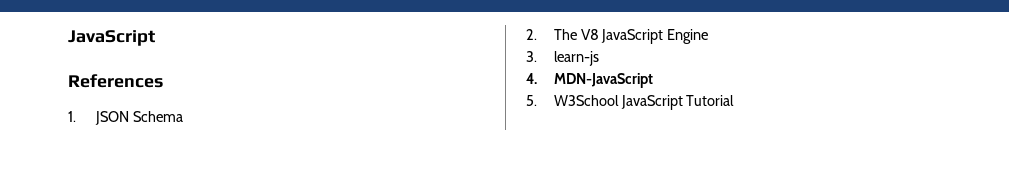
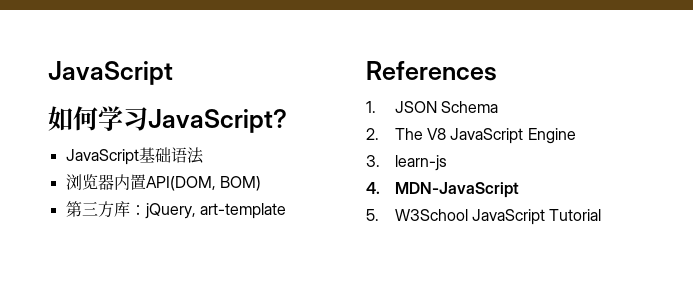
[68,30,155,46] JavaScript -> [48,61,173,85] [48,106,287,133] [65,147,204,165] [65,174,261,191] [65,201,286,219] JavaScript // 如何学习JavaScript? // JavaScript基础语法 // 浏览器内置API(DOM, BOM) // 第三方库：jQuery, art-template

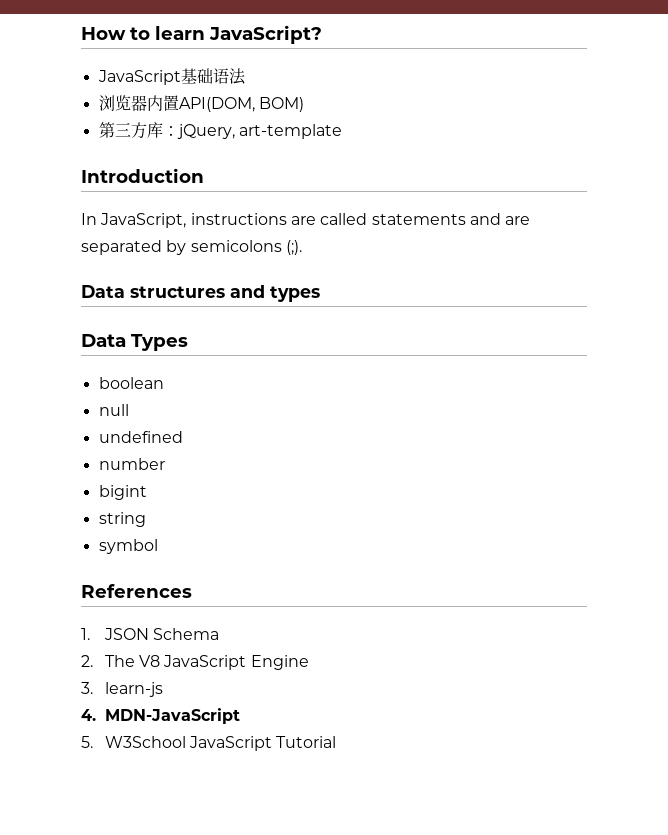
[48,61,173,85] [48,106,148,131] JavaScript // 如何学习 -> [81,26,205,40] How to learn
(286, 211) none -> [81,168,204,183] [81,213,531,228] [81,240,302,255] [81,285,320,302] [81,334,188,351] [98,377,164,389] [98,404,129,416] [98,431,183,443] [98,458,165,470] [98,485,147,500] [98,512,146,527] [98,539,158,554] // Introduction // In JavaScript, instructions are called statements and are separated by semicolons (;). // Data structures and types // Data Types // boolean // null // undefined // number // bigint // string // symbol

